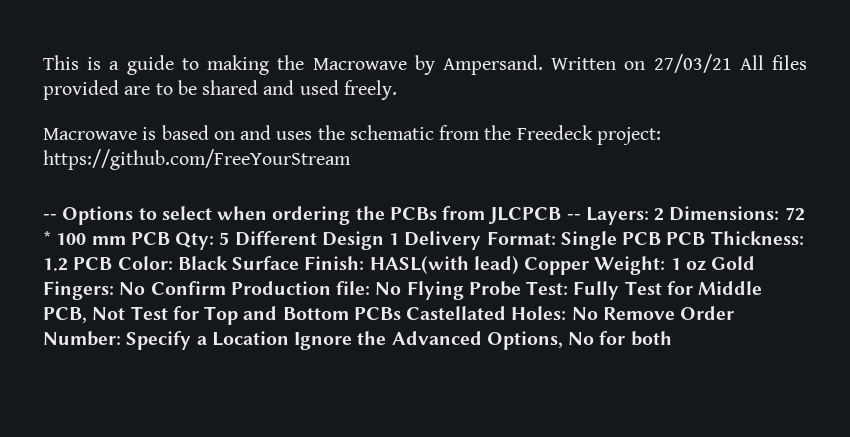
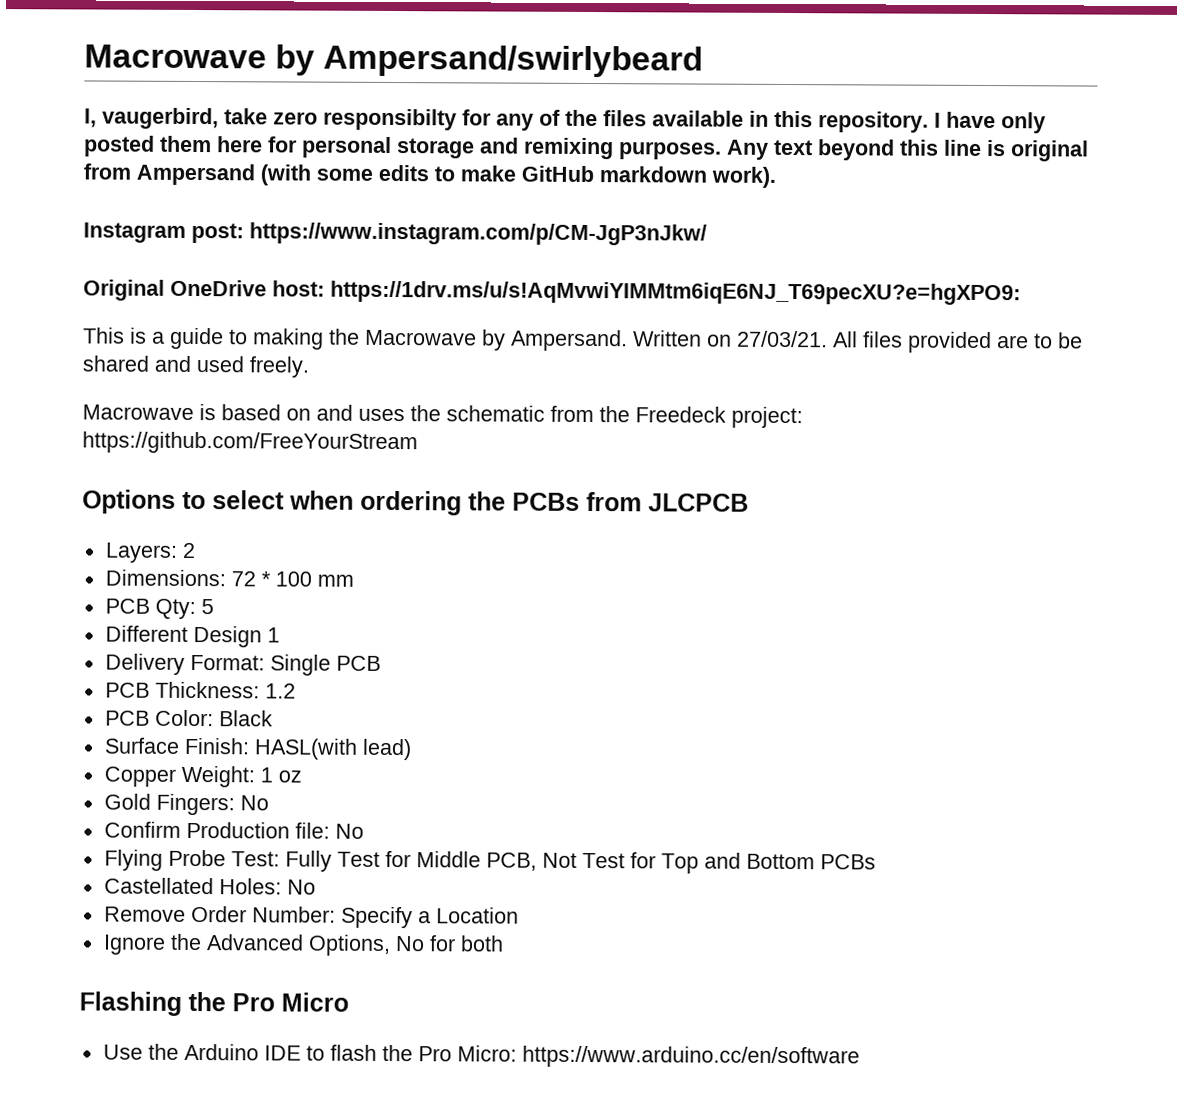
(43, 62) none -> [84,44,704,78] [84,107,1046,134] [84,135,1089,162] [83,163,776,188] [83,222,707,246] [83,279,1021,306] Macrowave by Ampersand/swirlybeard // I, vaugerbird, take zero responsibilty for any of the files available in this repository. I have only posted them here for personal storage and remixing purposes. Any text beyond this line is original from Ampersand (with some edits to make GitHub markdown work). // Instagram post: https://www.instagram.com/p/CM-JgP3nJkw/ // Original OneDrive host: https://1drv.ms/u/s!AqMvwiYIMMtm6iqE6NJ_T69pecXU?e=hgXPO9: //
[653,54,732,73] 27/03/21 -> [737,330,828,348] 27/03/21.
[43,214,57,220] -- -> (418, 443) none
[566,214,581,220] -- -> (749, 502) //
(665, 214) none -> (196, 550) //
(126, 240) none -> (354, 580) //
(230, 238) none -> (214, 607) //
(400, 239) none -> (280, 635) //
(662, 238) none -> (381, 663) //
(68, 264) none -> (296, 691) //
(228, 263) none -> (273, 718) //
(519, 265) none -> (412, 749) //
(706, 265) none -> (302, 776) //
(146, 288) none -> (269, 803) //
(402, 288) none -> (364, 831) //
(401, 313) none -> (876, 862) //
(598, 313) none -> (316, 887) //
(289, 338) none -> (519, 915) //
(672, 338) none -> [79,991,349,1016] [102,1043,860,1069] // Flashing the Pro Micro // Use the Arduino IDE to flash the Pro Micro: https://www.arduino.cc/en/software

